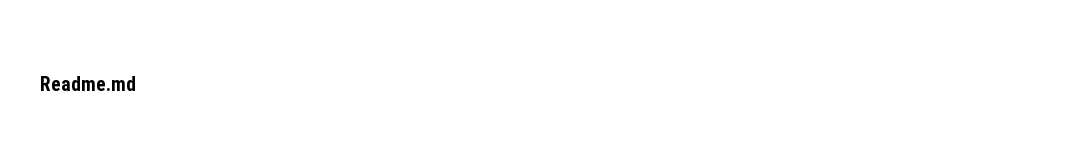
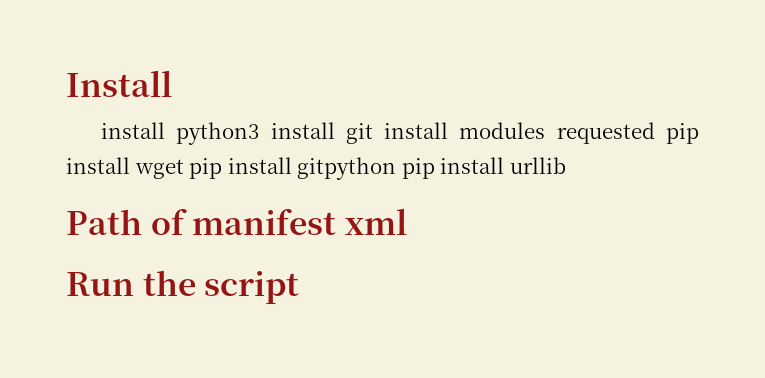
[40,76,136,91] Readme.md -> [66,70,172,97] [101,122,699,145] [66,157,566,180] [66,208,407,235] [66,270,300,304] Install // install python3 install git install modules requested pip install wget pip install gitpython pip install urllib // Path of manifest xml // Run the script

